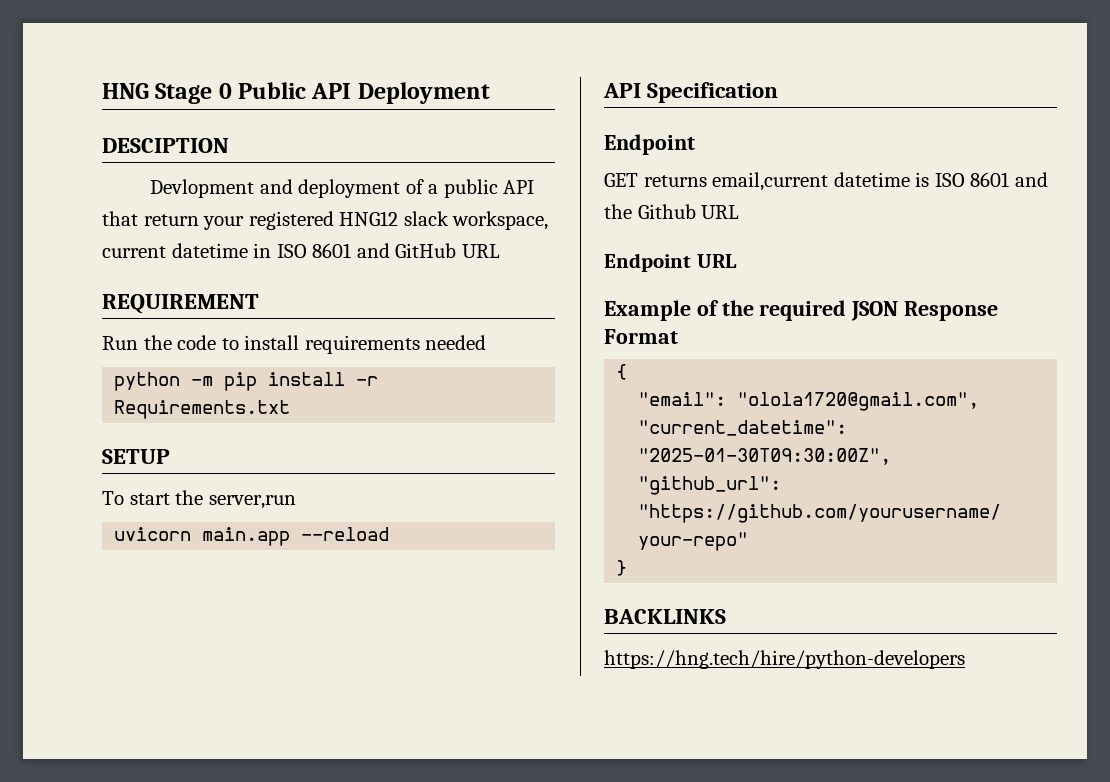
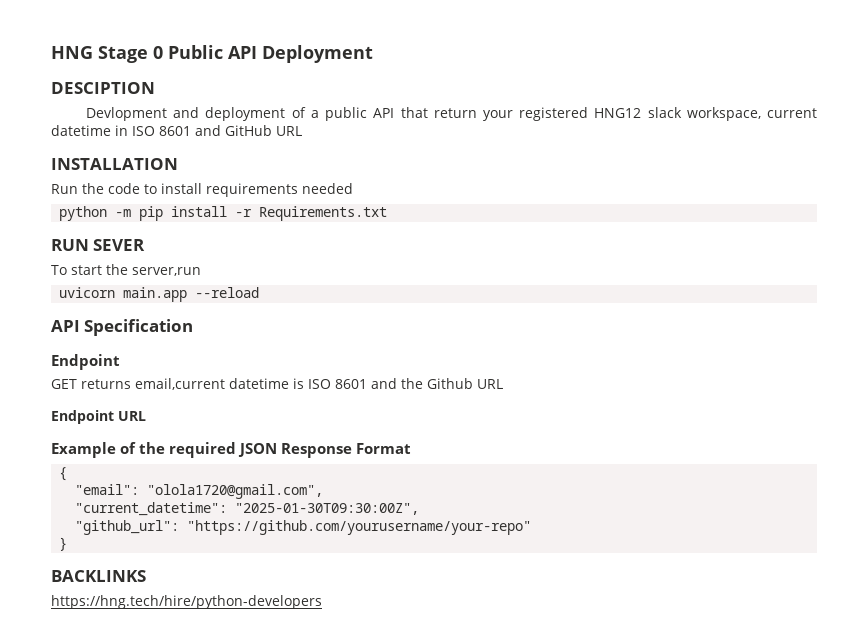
[102,294,259,314] REQUIREMENT -> [51,158,178,170] INSTALLATION
[102,449,170,464] SETUP -> [51,239,146,251] RUN SEVER

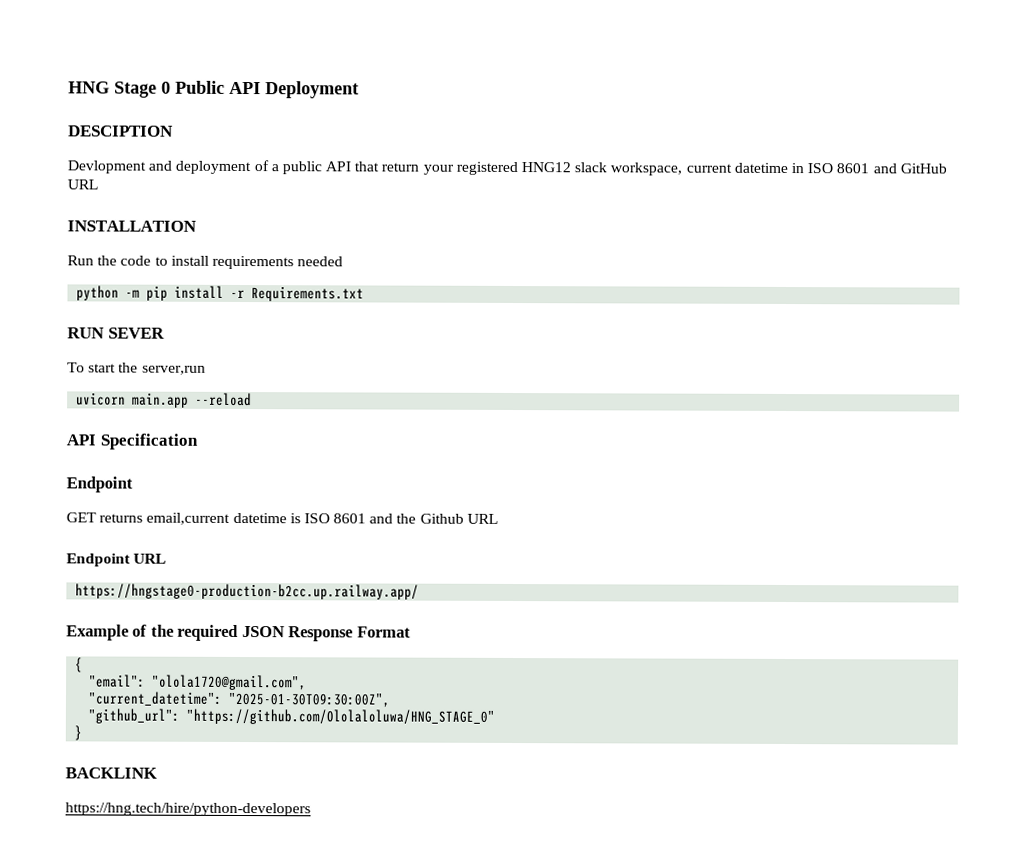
(146, 416) none -> [75,583,420,600] // https://hngstage0-production-b2cc.up.railway.app/
[187,520,532,535] "https://github.com/yourusername/your-repo" -> [186,708,496,725] "https://github.com/Ololaloluwa/HNG_STAGE_0"
[51,570,146,582] BACKLINKS -> [65,767,158,779] BACKLINK

